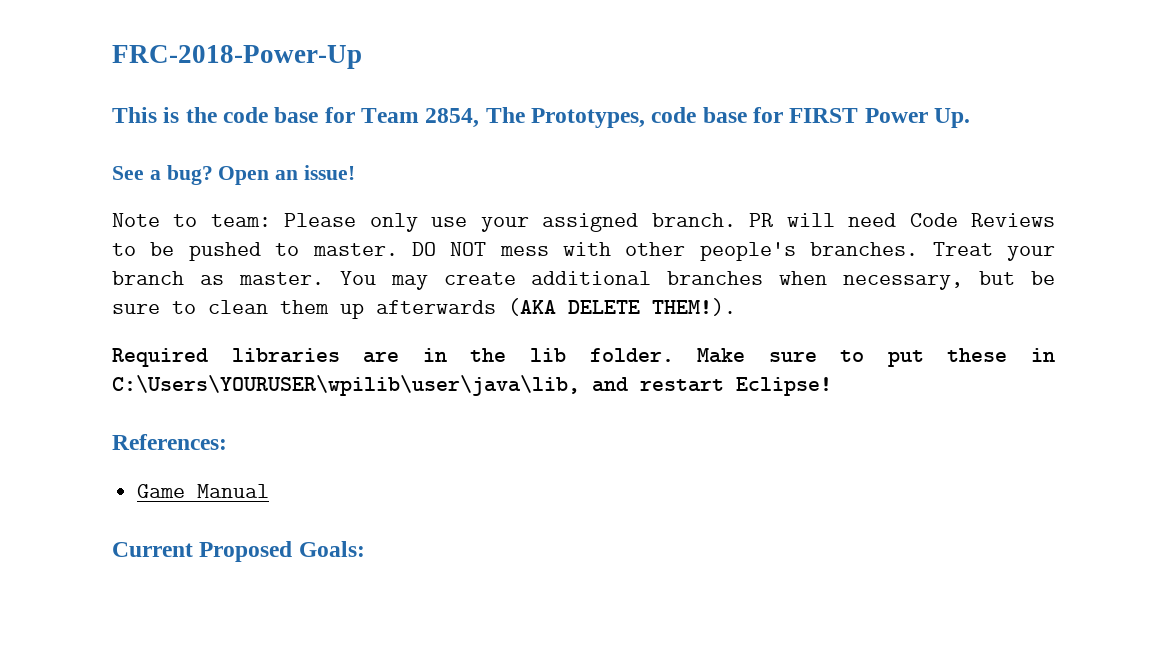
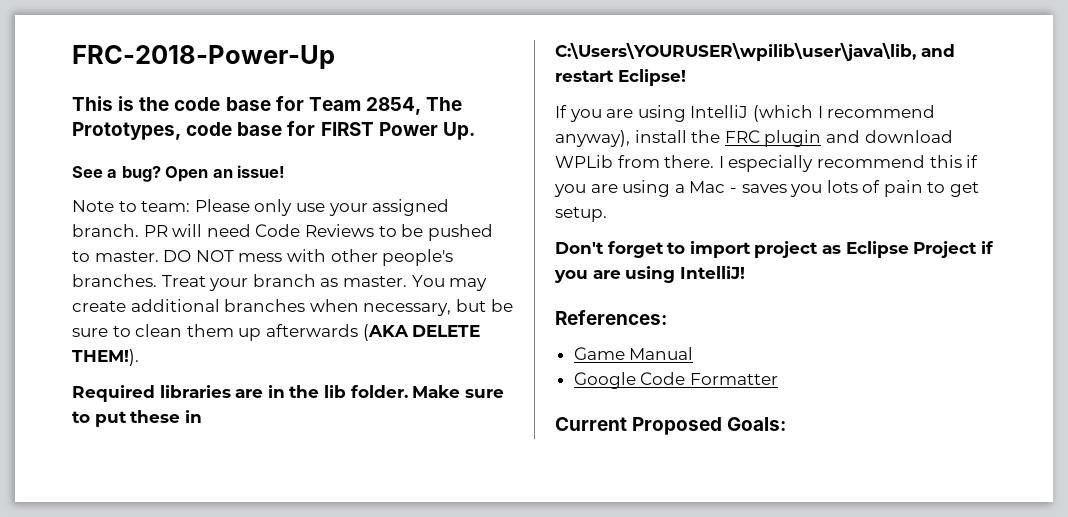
(832, 386) none -> [555,105,936,122] [555,130,953,147] [555,155,979,172] [554,180,980,197] [555,207,607,222] [555,241,994,258] [554,266,745,283] // If you are using IntelliJ (which I recommend anyway), install the FRC plugin and download WPLib from there. I especially recommend this if you are using a Mac - saves you lots of pain to get setup. // Don't forget to import project as Eclipse Project if you are using IntelliJ!
(270, 491) none -> [573,372,778,389] // Google Code Formatter

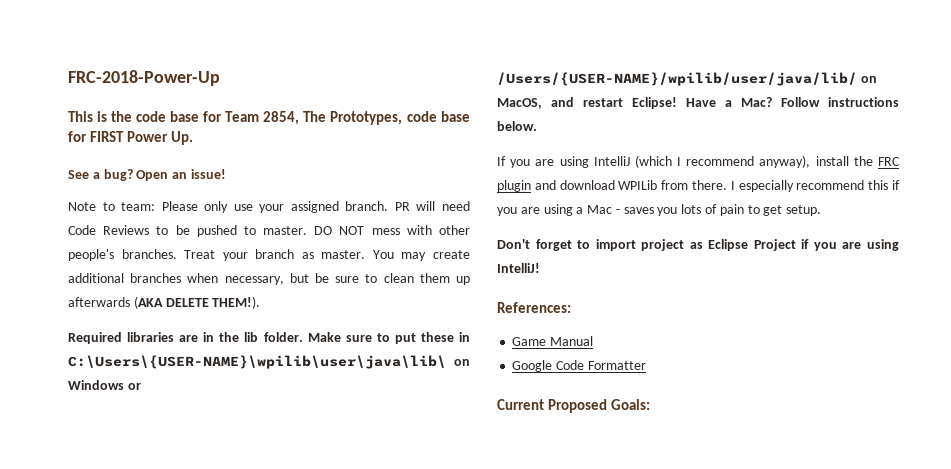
[555,43,955,61] [555,69,686,86] C:\Users\YOURUSER\wpilib\user\java\lib, and restart Eclipse! -> [68,355,470,369] [68,380,141,390] [497,72,877,86] [497,97,899,109] [497,121,537,131] C:\Users\{USER-NAME}\wpilib\user\java\lib\ on Windows or /Users/{USER-NAME}/wpilib/user/java/lib/ on MacOS, and restart Eclipse! Have a Mac? Follow instructions below.
[555,155,613,168] WPLib -> [618,180,658,190] WPILib

